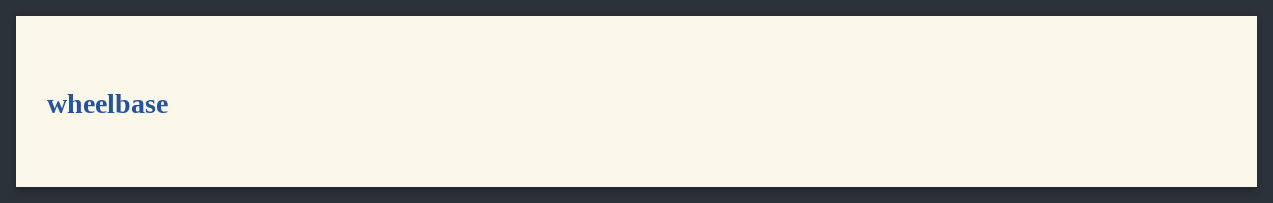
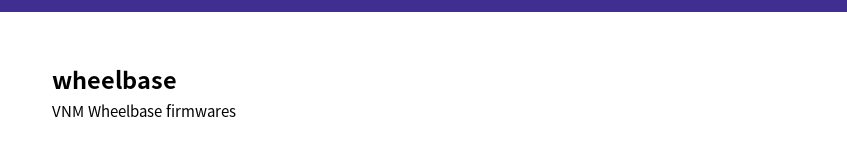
(168, 103) none -> [52,104,237,117] // VNM Wheelbase firmwares

